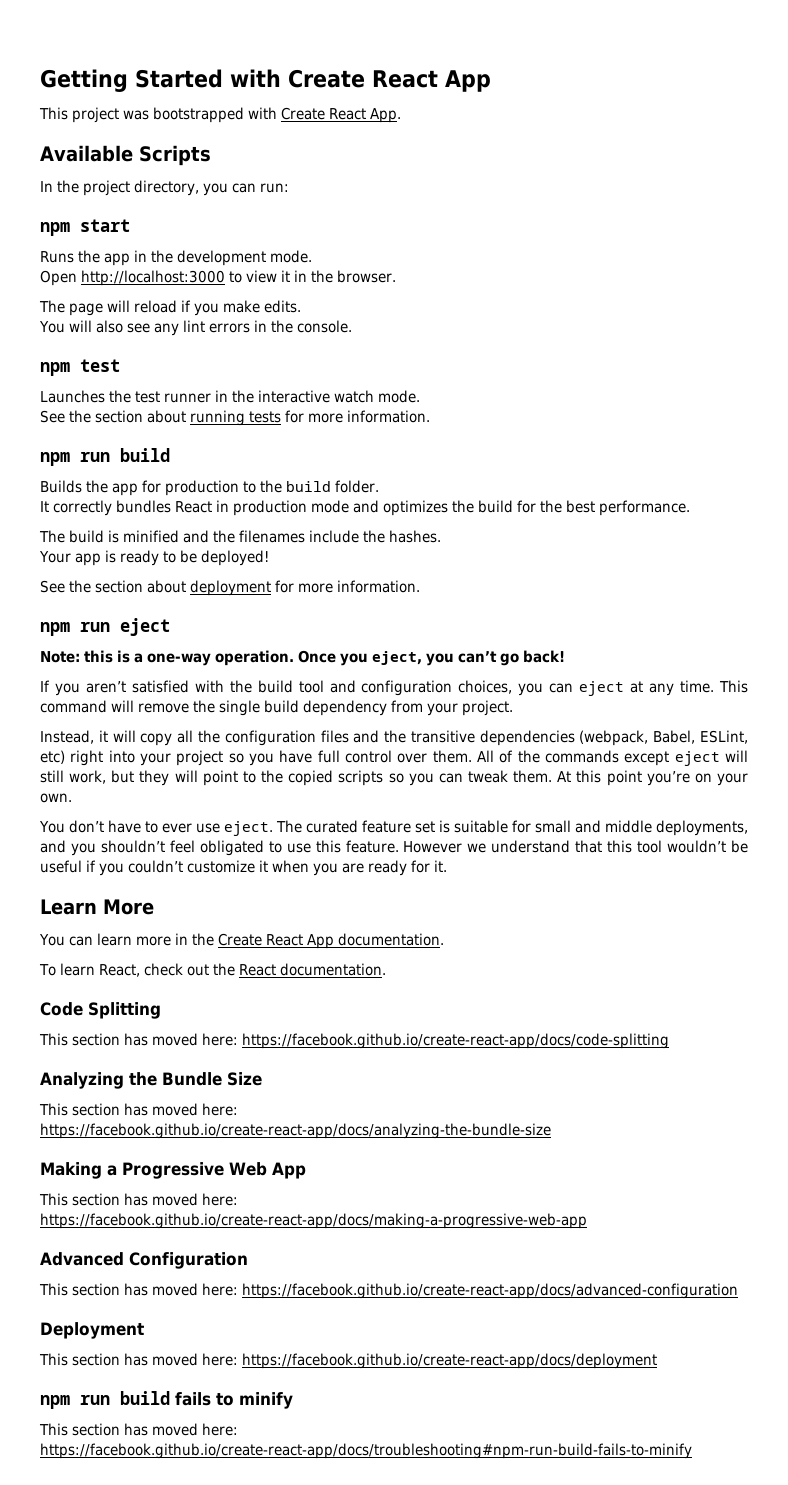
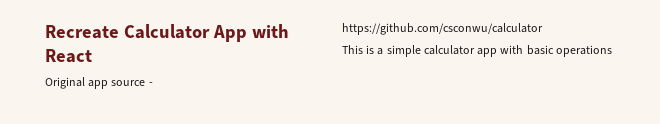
[40,69,491,92] [39,107,401,123] [40,145,211,166] [40,180,289,196] [40,219,130,236] [40,250,312,266] [40,270,396,286] [39,300,301,316] [39,320,352,336] [40,359,120,376] [40,390,420,403] [40,410,430,426] [40,448,170,466] [40,480,379,496] [40,500,690,516] [39,530,441,543] [39,550,269,566] [40,580,420,596] [40,618,170,636] [40,650,565,666] [40,680,749,696] [40,700,513,716] [40,730,749,746] [40,750,748,766] [40,770,748,786] [40,793,72,803] [39,820,749,836] [40,840,748,856] [40,860,447,876] [40,899,154,915] [39,933,444,949] [39,963,386,977] [40,1002,161,1019] [39,1033,669,1049] [40,1072,262,1089] [39,1103,238,1116] [40,1123,551,1139] [40,1162,306,1179] [39,1193,238,1206] [40,1213,587,1229] [40,1252,248,1269] [39,1283,738,1299] [40,1322,144,1339] [39,1353,657,1369] [40,1391,293,1409] [39,1423,238,1436] [40,1443,692,1459] Getting Started with Create React App // This project was bootstrapped with Create React App. // Available Scripts // In the project directory, you can run: // npm start // Runs the app in the development mode. // Open http://localhost:3000 to view it in the browser. // The page will reload if you make edits. // You will also see any lint errors in the console. // npm test // Launches the test runner in the interactive watch mode. // See the section about running tests for more information. // npm run build // Builds the app for production to the build folder. // It correctly bundles React in production mode and optimizes the build for the best performance. // The build is minified and the filenames include the hashes. // Your app is ready to be deployed! // See the section about deployment for more information. // npm run eject // Note: this is a one-way operation. Once you eject, you can’t go back! // If you aren’t satisfied with the build tool and configuration choices, you can eject at any time. This command will remove the single build dependency from your project. // Instead, it will copy all the configuration files and the transitive dependencies (webpack, Babel, ESLint, etc) right into your project so you have full control over them. All of the commands except eject will still work, but they will point to the copied scripts so you can tweak them. At this point you’re on your own. // You don’t have to ever use eject. The curated feature set is suitable for small and middle deployments, and you shouldn’t feel obligated to use this feature. However we understand that this tool wouldn’t be useful if you couldn’t customize it when you are ready for it. // Learn More // You can learn more in the Create React App documentation. // To learn React, check out the React documentation. // Code Splitting // This section has moved here: https://facebook.github.io/create-react-app/docs/code-splitting // Analyzing the Bundle Size // This section has moved here: https://facebook.github.io/create-react-app/docs/analyzing-the-bundle-size // Making a Progressive Web App // This section has moved here: https://facebook.github.io/create-react-app/docs/making-a-progressive-web-app // Advanced Configuration // This section has moved here: https://facebook.github.io/create-react-app/docs/advanced-configuration // Deployment // This section has moved here: https://facebook.github.io/create-react-app/docs/deployment // npm run build fails to minify // This section has moved here: https://facebook.github.io/create-react-app/docs/troubleshooting#npm-run-build-fails-to-minify -> [45,24,289,42] [45,49,92,63] [45,77,153,89] [342,23,543,35] [342,45,612,57] Recreate Calculator App with React // Original app source - https://github.com/csconwu/calculator // This is a simple calculator app with basic operations

